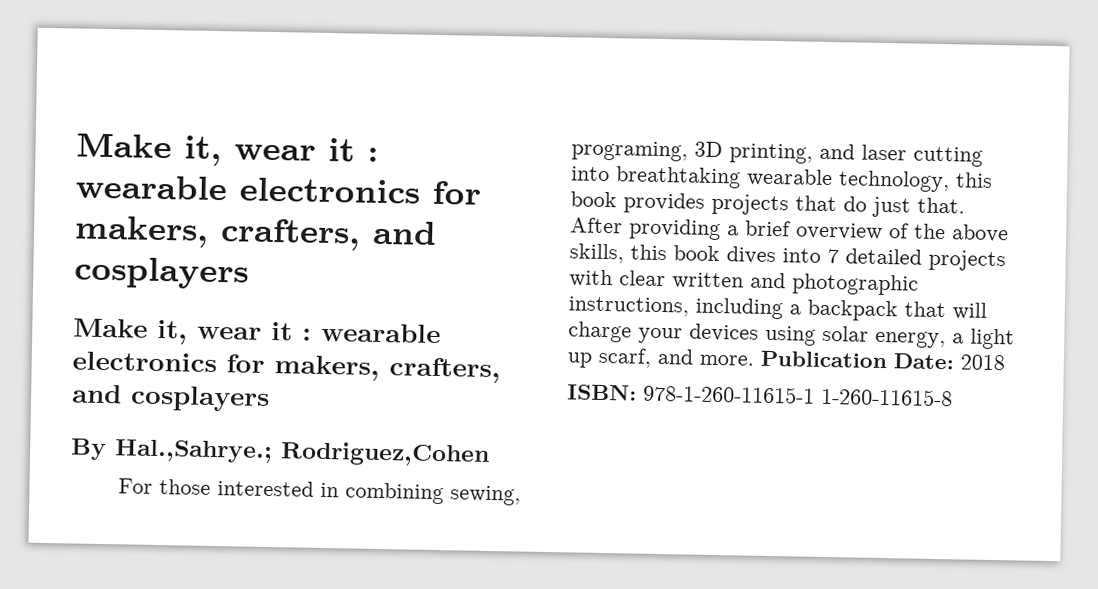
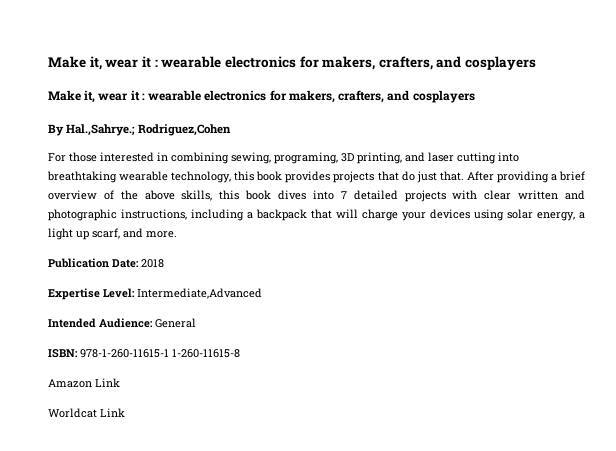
(754, 360) none -> (177, 234) //
(1005, 362) none -> [48,288,262,300] [48,318,196,328] // Expertise Level: Intermediate,Advanced // Intended Audience: General
(953, 397) none -> [48,378,120,388] [48,408,125,418] // Amazon Link // Worldcat Link

